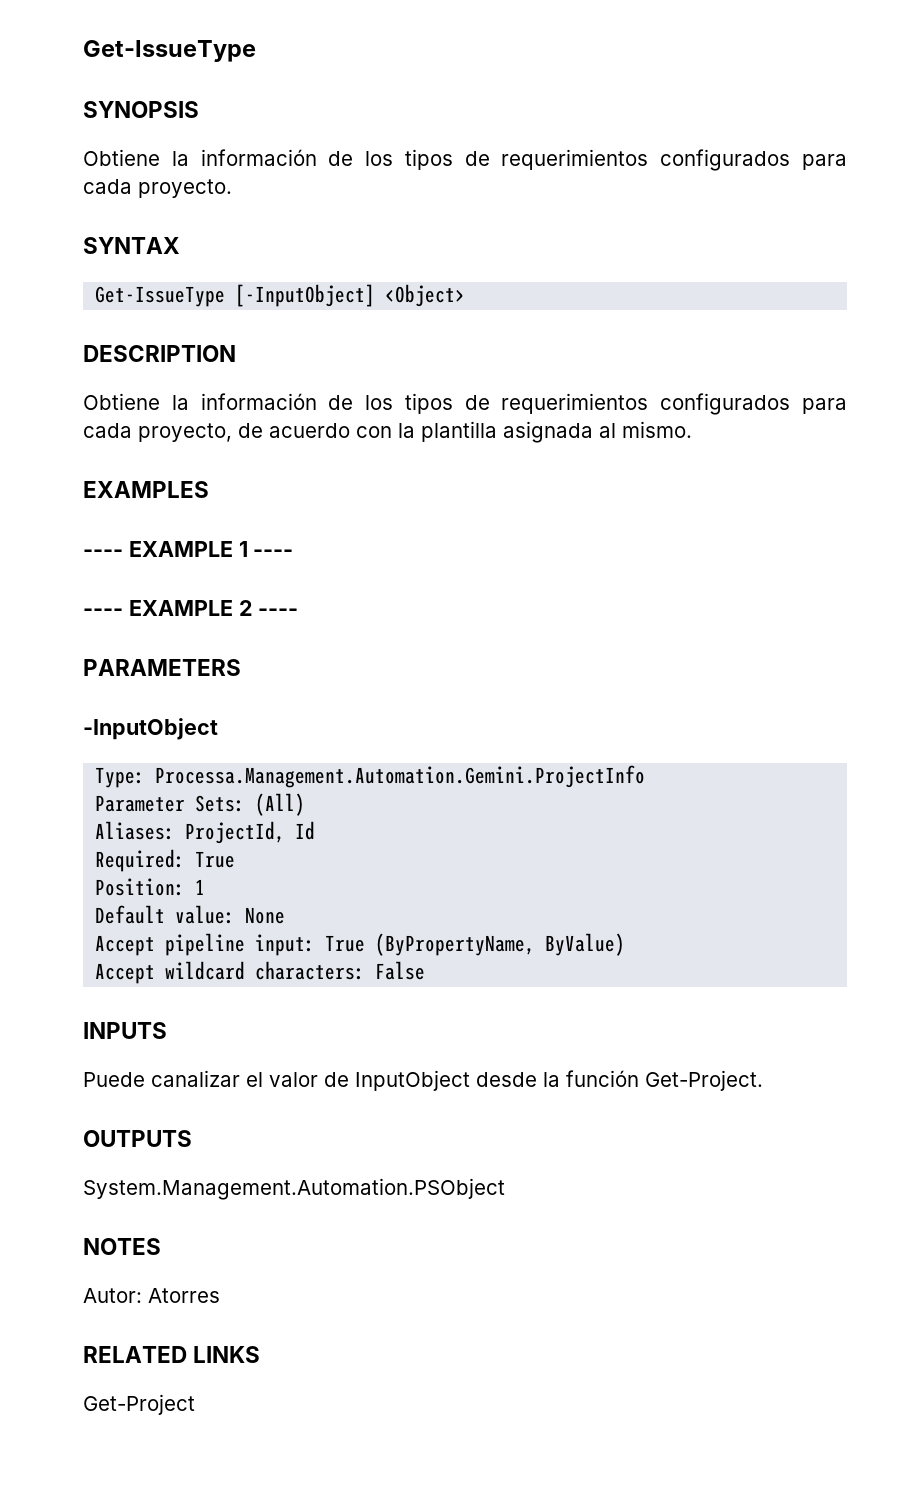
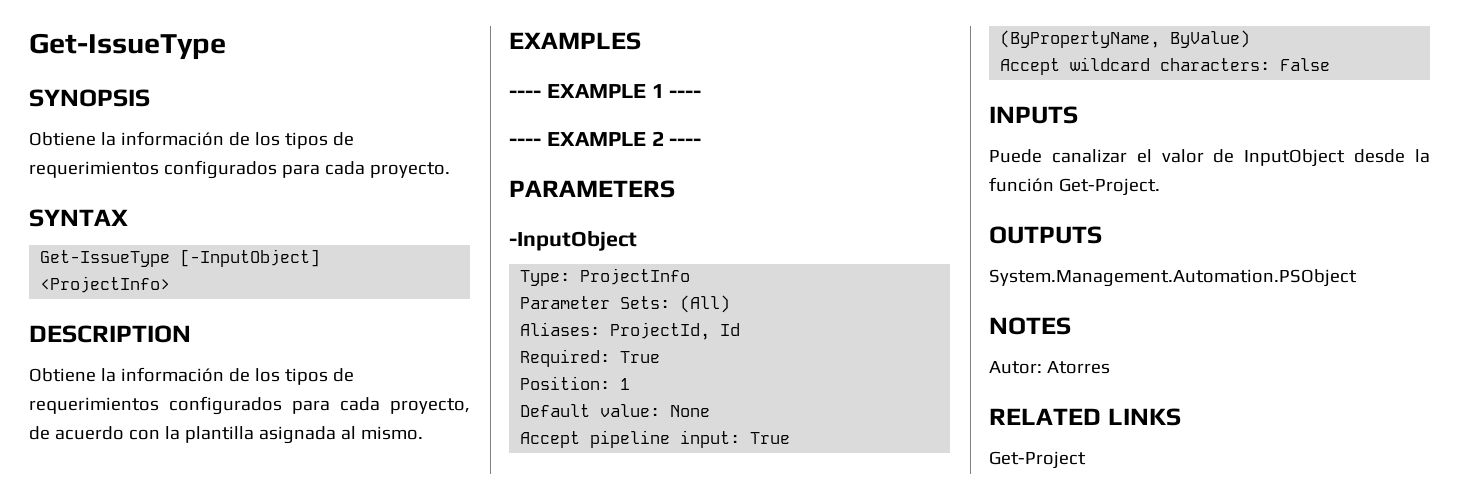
[385,284,466,307] <Object> -> [40,276,171,293] <ProjectInfo>
[155,765,646,788] Processa.Management.Automation.Gemini.ProjectInfo -> [580,268,691,285] ProjectInfo

